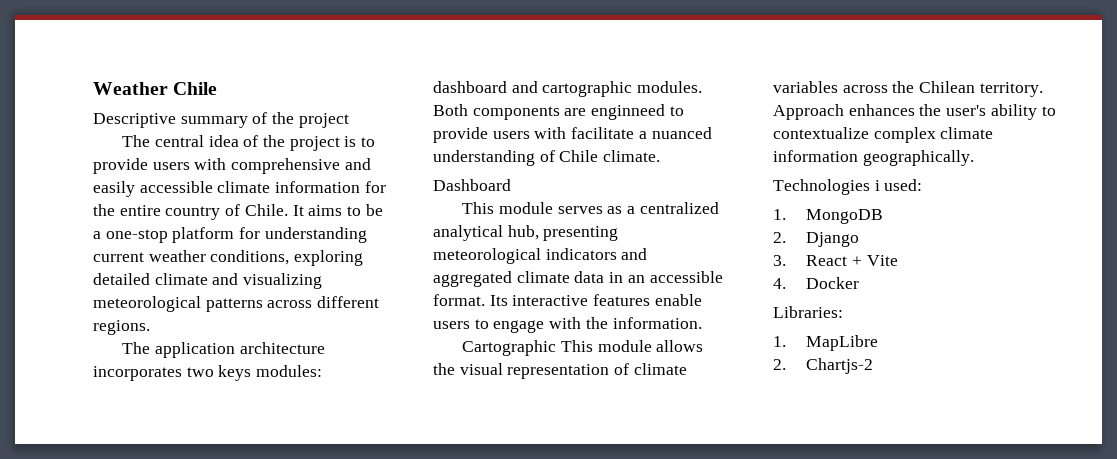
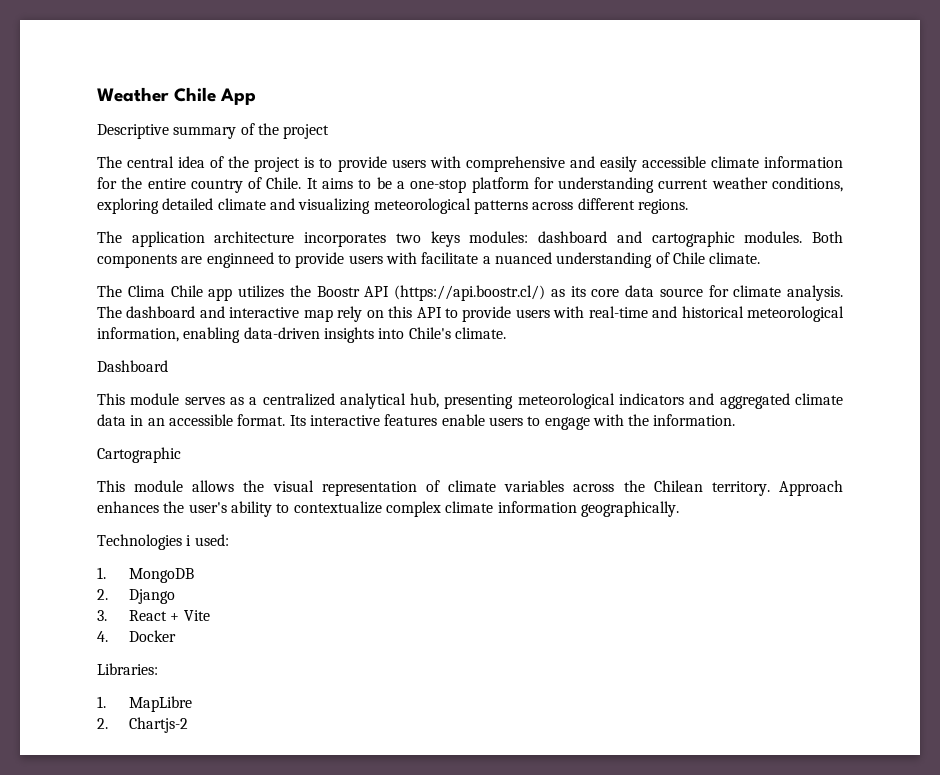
(218, 88) none -> [220,88,257,105] App
(661, 156) none -> [97,285,843,301] [97,306,844,322] [97,327,506,343] // The Clima Chile app utilizes the Boostr API (https://api.boostr.cl/) as its core data source for climate analysis. The dashboard and interactive map rely on this API to provide users with real-time and historical meteorological information, enabling data-driven insights into Chile's climate.
(557, 348) none -> (181, 455) //

